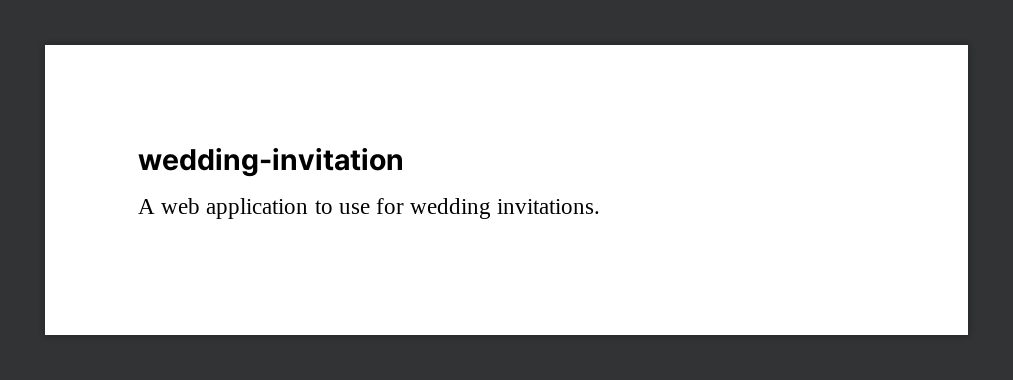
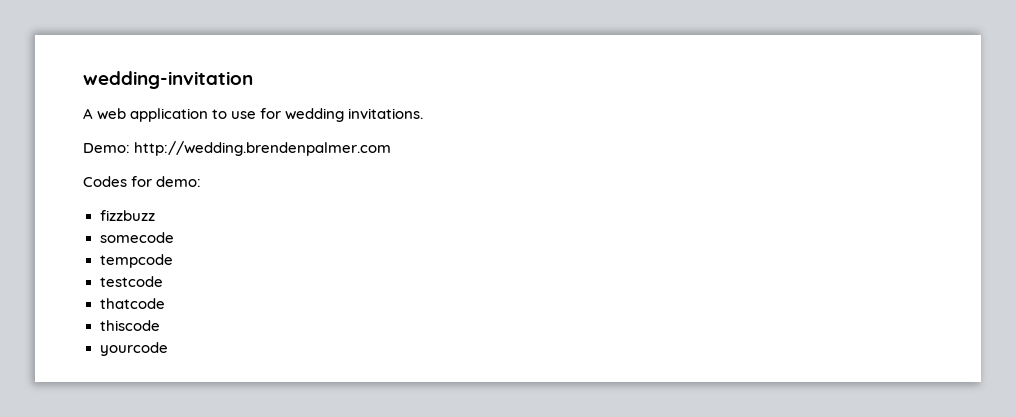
(601, 206) none -> [83,141,392,156] [83,176,202,187] [99,210,155,221] [99,232,174,243] [99,254,173,268] [99,276,163,287] [99,298,165,309] [99,320,160,331] [99,342,168,356] // Demo: http://wedding.brendenpalmer.com // Codes for demo: // fizzbuzz // somecode // tempcode // testcode // thatcode // thiscode // yourcode

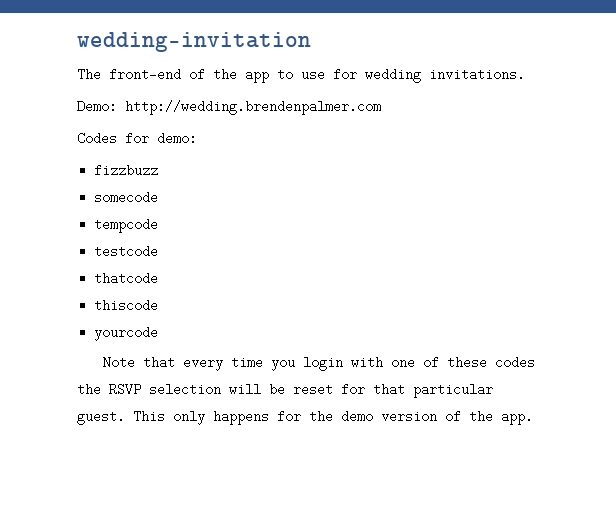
[83,108,209,122] A web application -> [77,68,269,83] The front-end of the app
(168, 349) none -> [103,356,536,371] [77,383,493,398] [77,410,533,425] // Note that every time you login with one of these codes the RSVP selection will be reset for that particular guest. This only happens for the demo version of the app.

